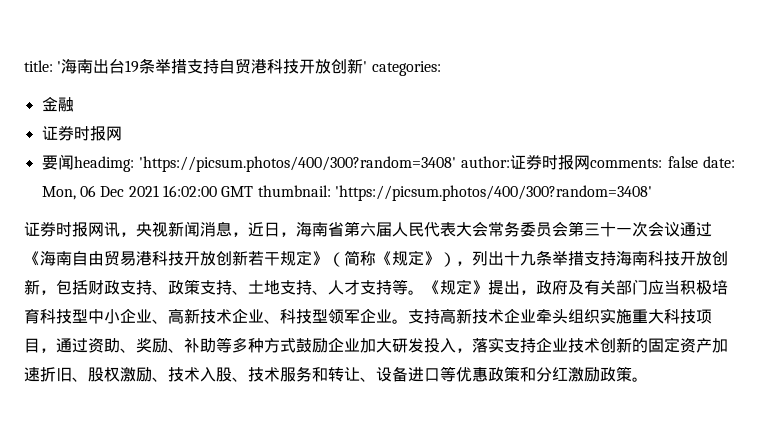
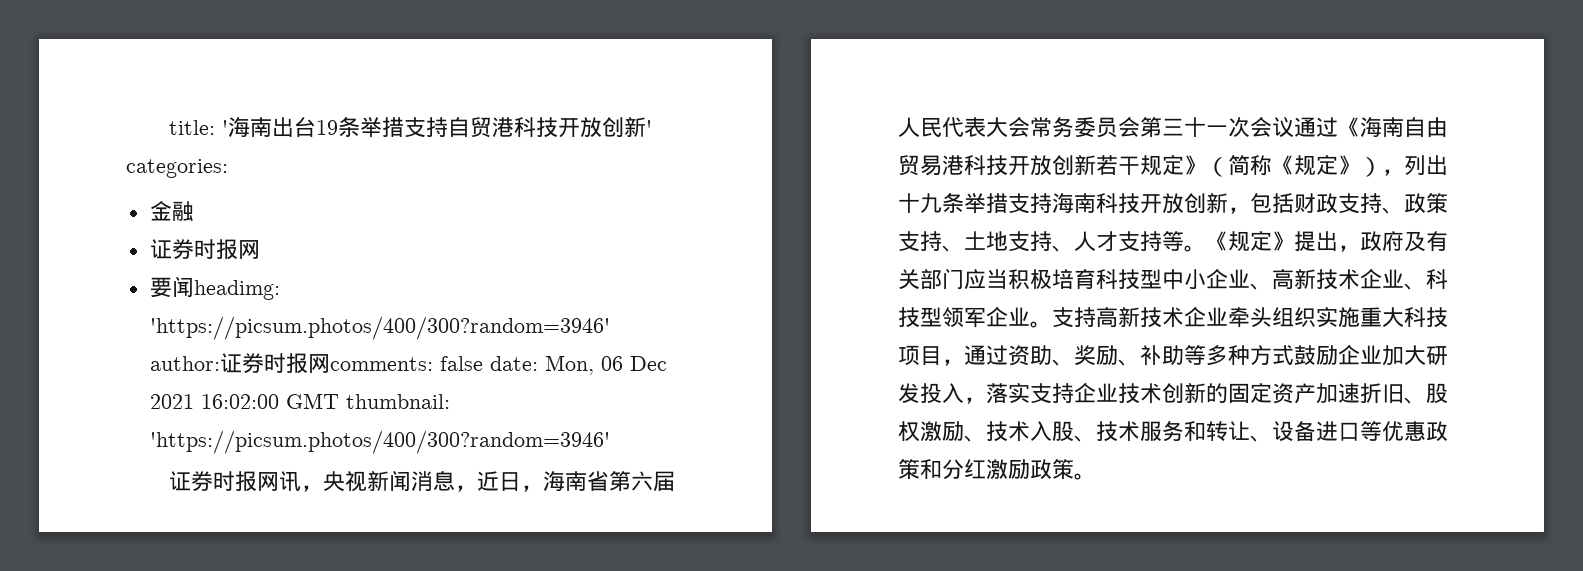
[138,156,456,172] 'https://picsum.photos/400/300?random=3408' -> [149,316,610,340] 'https://picsum.photos/400/300?random=3946'
[334,185,652,201] 'https://picsum.photos/400/300?random=3408' -> [149,430,610,454] 'https://picsum.photos/400/300?random=3946'

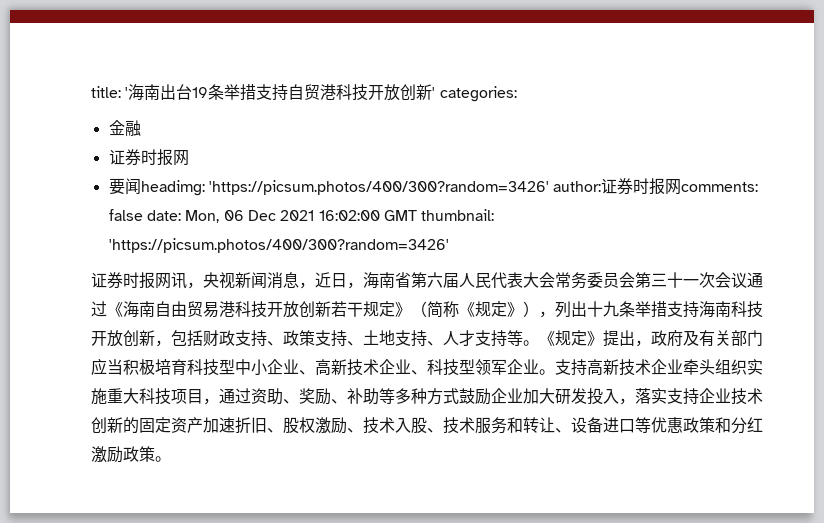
[149,316,610,340] 'https://picsum.photos/400/300?random=3946' -> [208,180,549,195] 'https://picsum.photos/400/300?random=3426'
[149,430,610,454] 'https://picsum.photos/400/300?random=3946' -> [108,238,449,253] 'https://picsum.photos/400/300?random=3426'

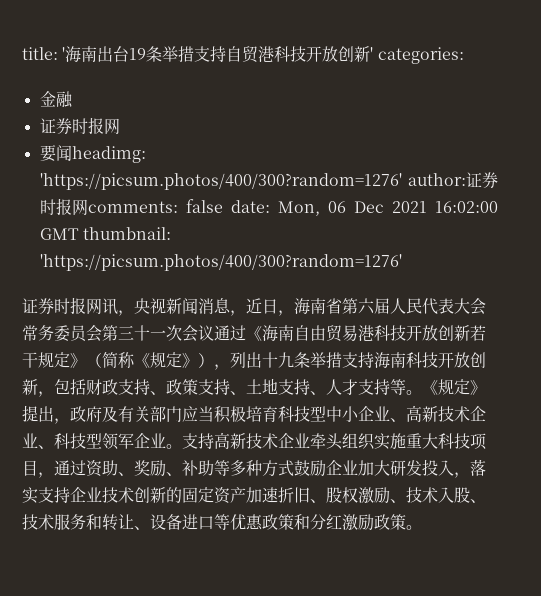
[208,180,549,195] 'https://picsum.photos/400/300?random=3426' -> [39,173,402,190] 'https://picsum.photos/400/300?random=1276'
[108,238,449,253] 'https://picsum.photos/400/300?random=3426' -> [39,254,402,271] 'https://picsum.photos/400/300?random=1276'

